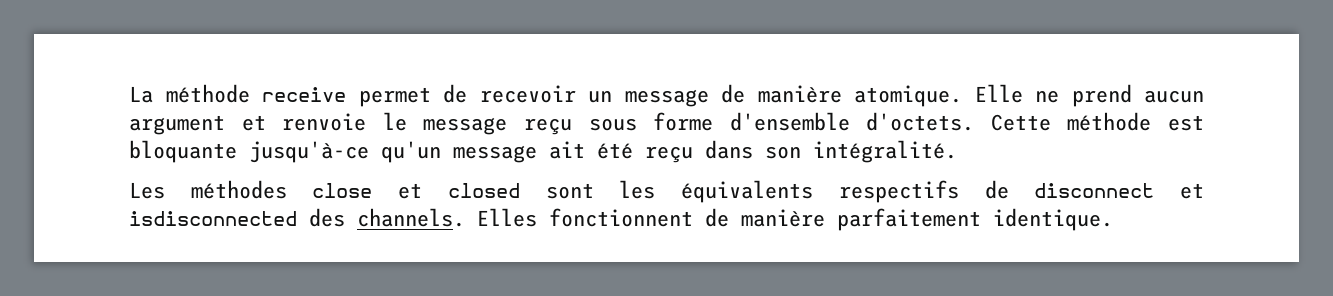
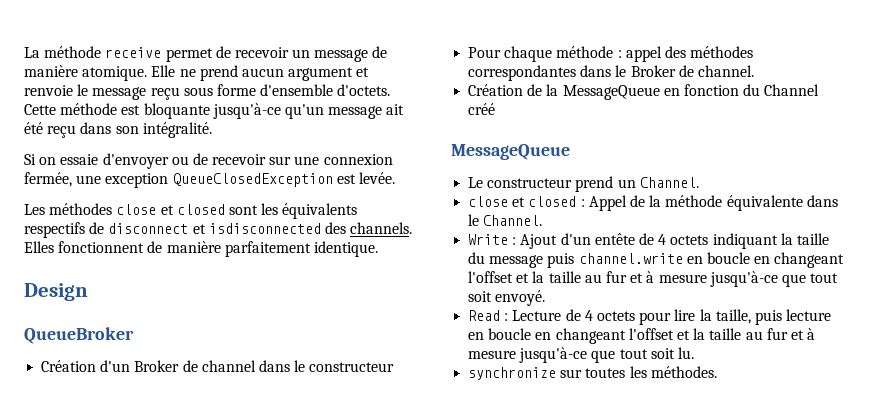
(957, 151) none -> [24,153,393,169] [24,172,395,188] // Si on essaie d'envoyer ou de recevoir sur une connexion fermée, une exception QueueClosedException est levée.
(1113, 219) none -> [24,283,88,301] [24,327,134,344] [41,360,395,372] [468,46,754,62] [468,65,754,81] [468,84,820,100] [468,103,496,115] [451,144,570,160] [468,176,699,192] [468,195,838,211] [468,214,543,226] [468,233,829,249] [468,252,845,268] [468,271,839,287] [468,290,546,306] [468,309,832,325] [468,328,816,344] [468,347,694,363] [468,366,717,380] // Design // QueueBroker // Création d'un Broker de channel dans le constructeur // Pour chaque méthode : appel des méthodes correspondantes dans le Broker de channel. // Création de la MessageQueue en fonction du Channel créé // MessageQueue // Le constructeur prend un Channel. // close et closed : Appel de la méthode équivalente dans le Channel. // Write : Ajout d'un entête de 4 octets indiquant la taille du message puis channel.write en boucle en changeant l'offset et la taille au fur et à mesure jusqu'à-ce que tout soit envoyé. // Read : Lecture de 4 octets pour lire la taille, puis lecture en boucle en changeant l'offset et la taille au fur et à mesure jusqu'à-ce que tout soit lu. // synchronize sur toutes les méthodes.

